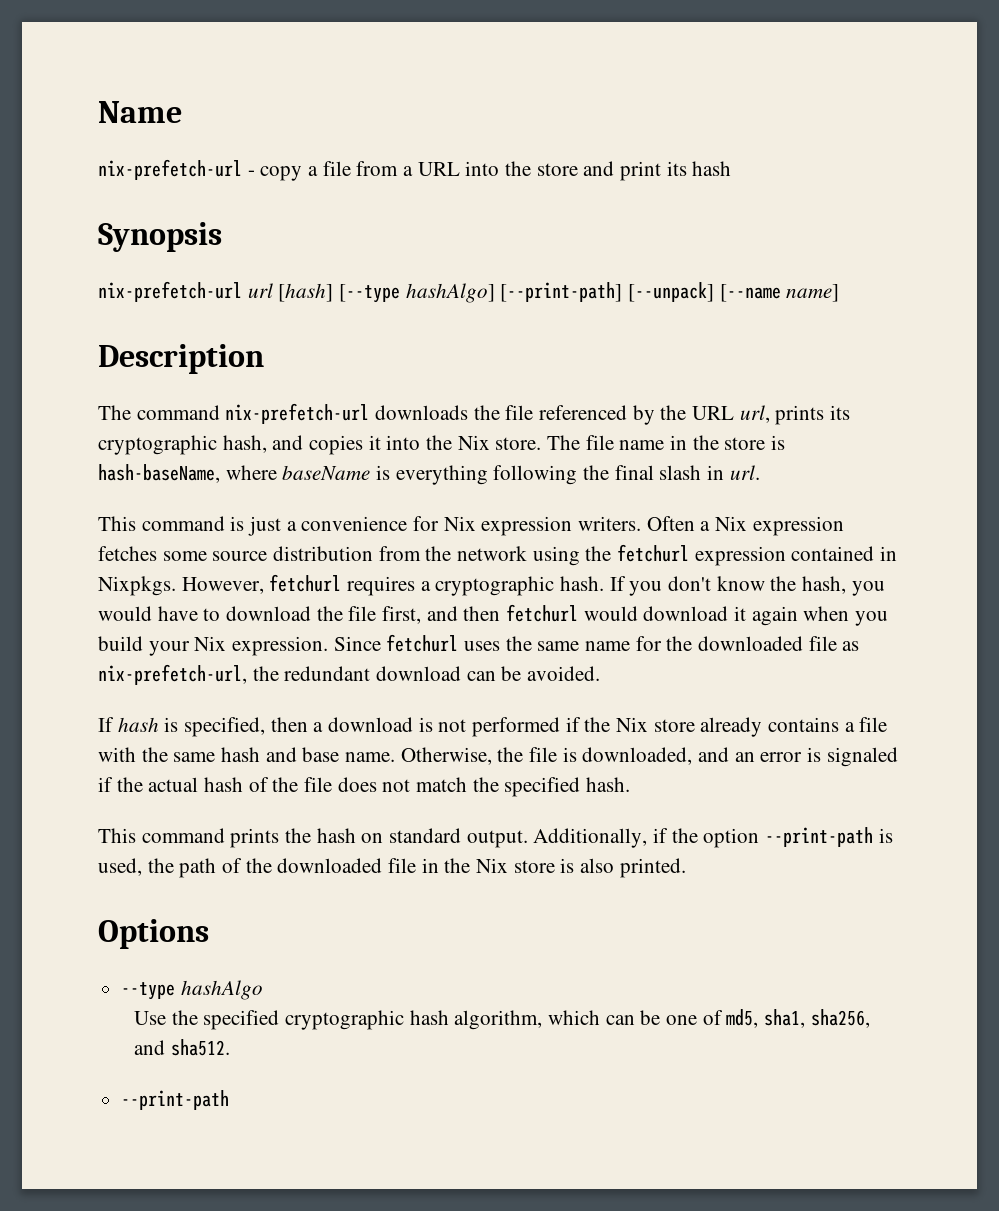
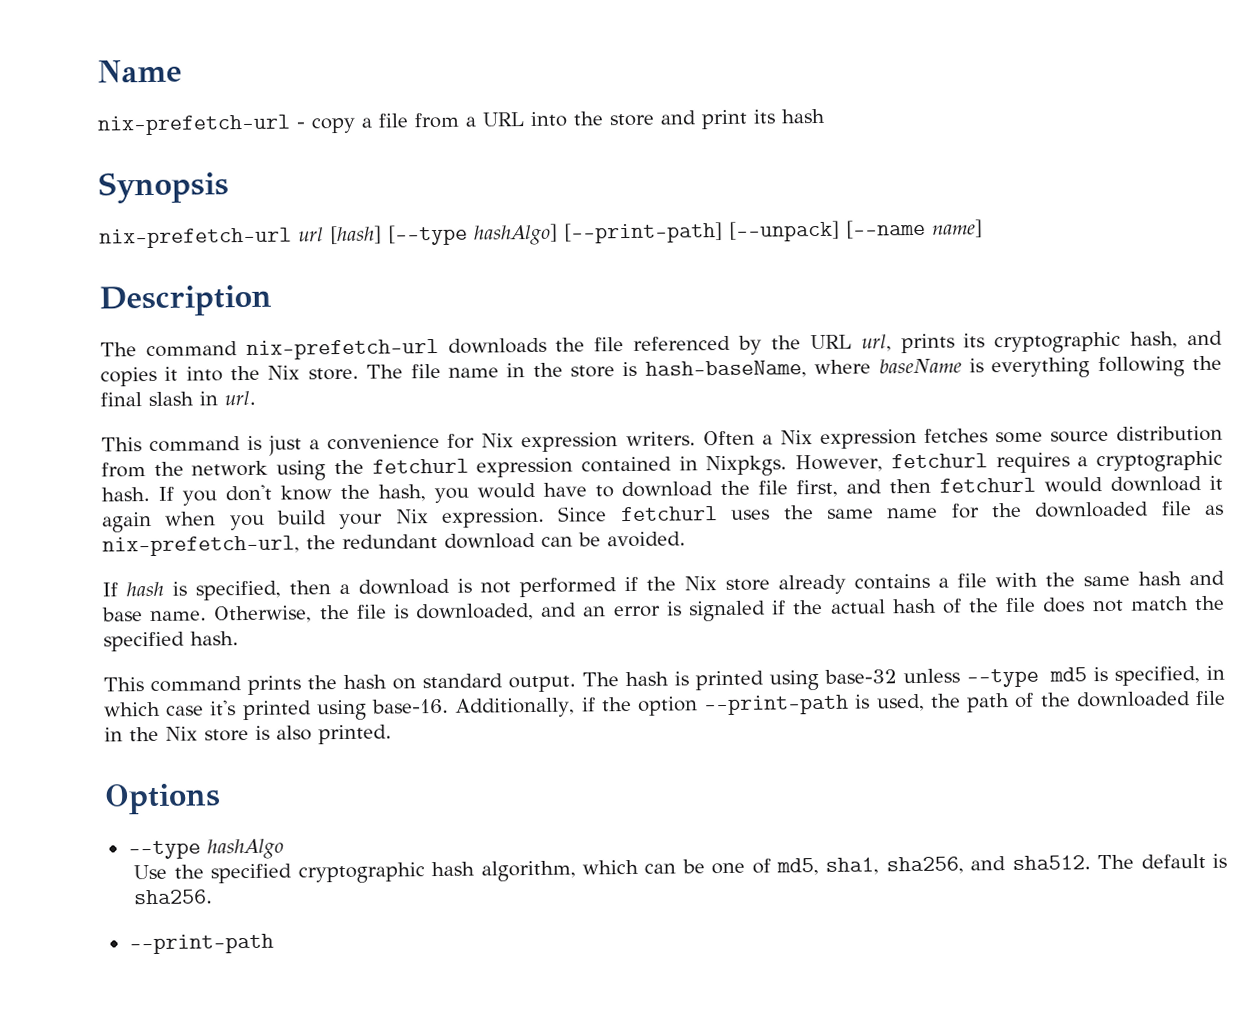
(528, 839) none -> [582,665,1225,691] [104,698,450,721] The hash is printed using base-32 unless --type md5 is specified, in which case it's printed using base-16.
(230, 1047) none -> [1097,853,1227,870] [133,889,214,905] The default is sha256.

